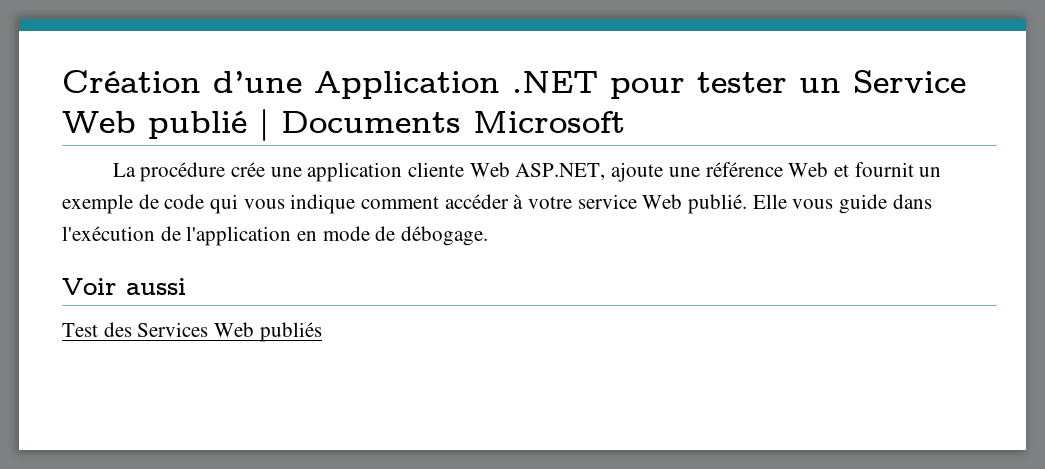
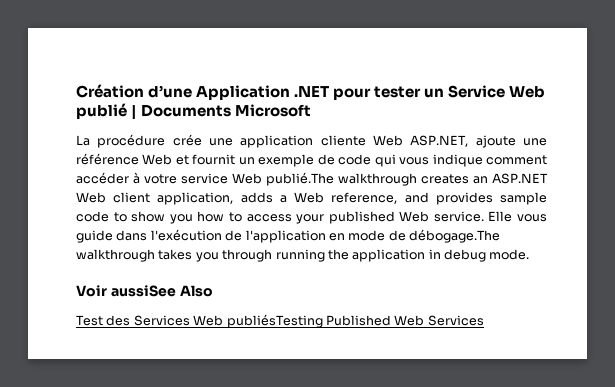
[688,194,748,214] publié. -> [266,172,548,186] [76,192,547,205] [76,211,484,224] publié.The walkthrough creates an ASP.NET Web client application, adds a Web reference, and provides sample code to show you how to access your published Web service.
[401,226,489,246] débogage. -> [409,229,500,243] [76,249,530,262] débogage.The walkthrough takes you through running the application in debug mode.
[126,278,186,295] aussi -> [110,285,213,297] aussiSee Also
[259,322,322,342] publiés -> [226,314,484,328] publiésTesting Published Web Services

